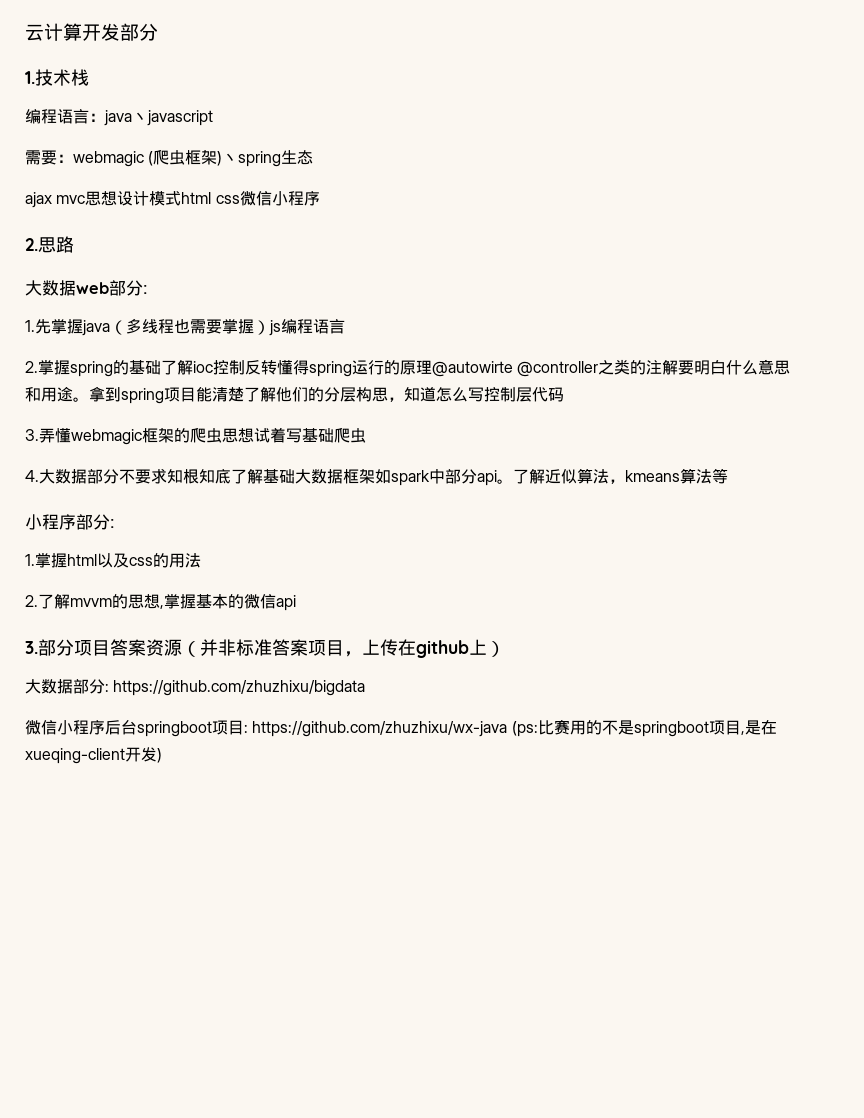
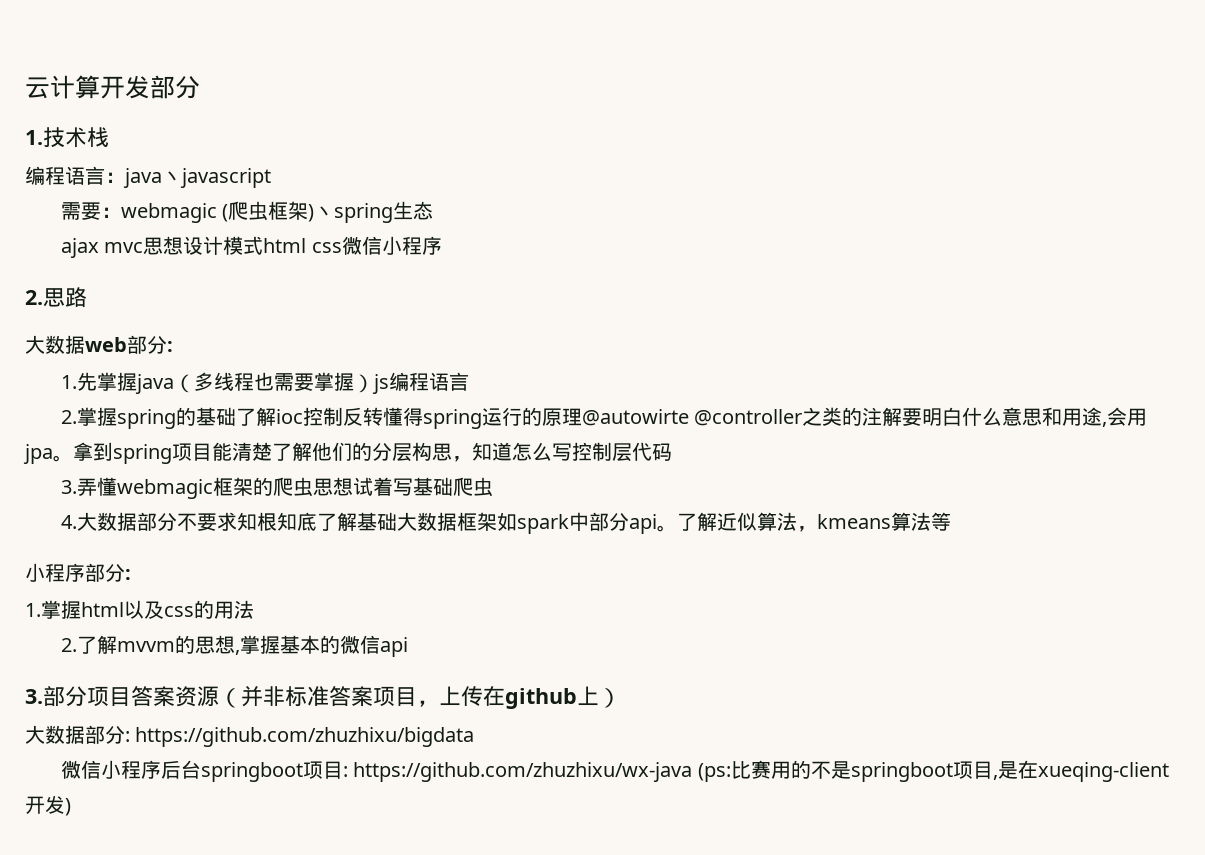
(73, 394) none -> [1102,407,1148,427] [23,444,53,464] ,会用jpa

